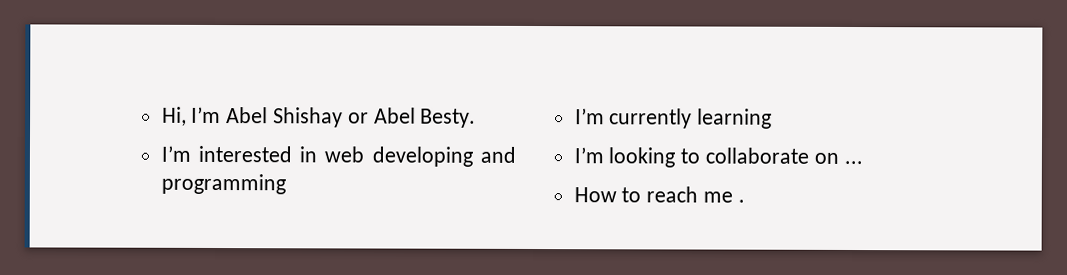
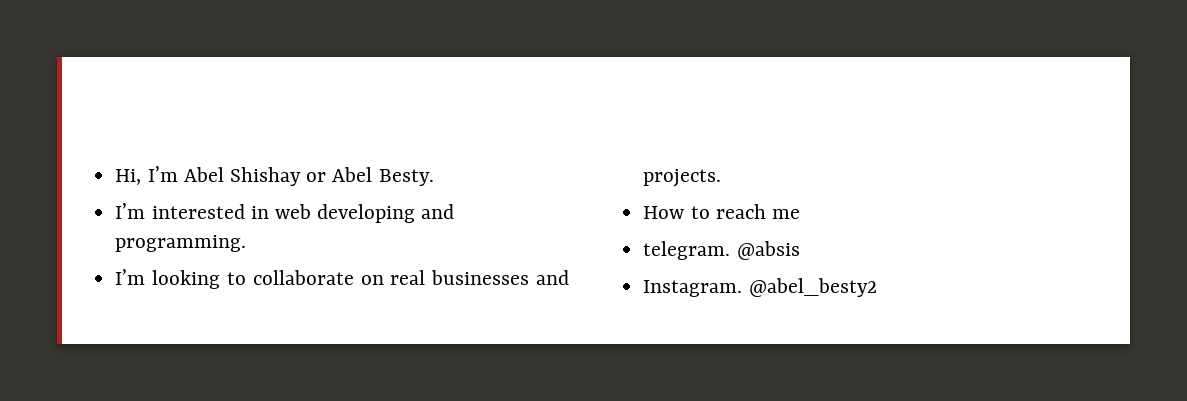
[160,173,286,195] [574,108,773,129] programming // I’m currently learning -> [115,235,247,252] programming.
[843,160,863,165] ... -> [390,270,569,285] [643,169,722,187] real businesses and projects.
[737,199,745,203] . -> [643,241,800,260] [643,278,877,297] // telegram. @absis // Instagram. @abel_besty2

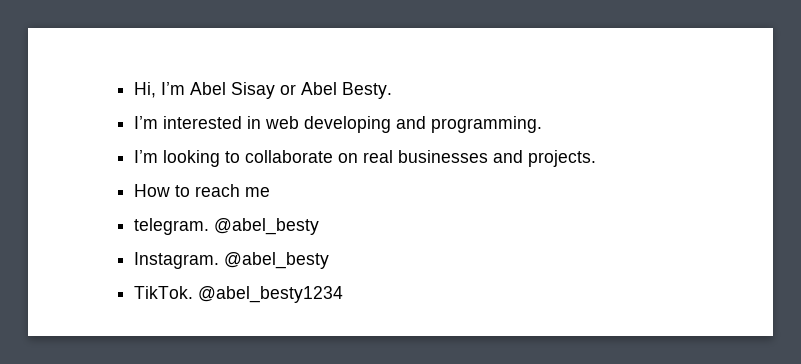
[229,167,301,186] Shishay -> [231,82,276,99] Sisay
[736,241,800,260] @absis -> [214,218,320,235] @abel_besty
[748,278,877,297] @abel_besty2 -> [224,252,330,269] [134,286,344,303] @abel_besty // TikTok. @abel_besty1234

